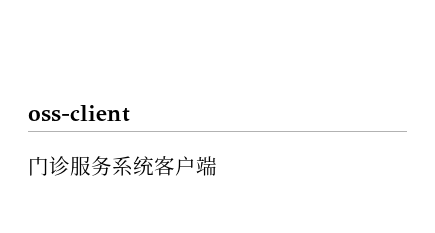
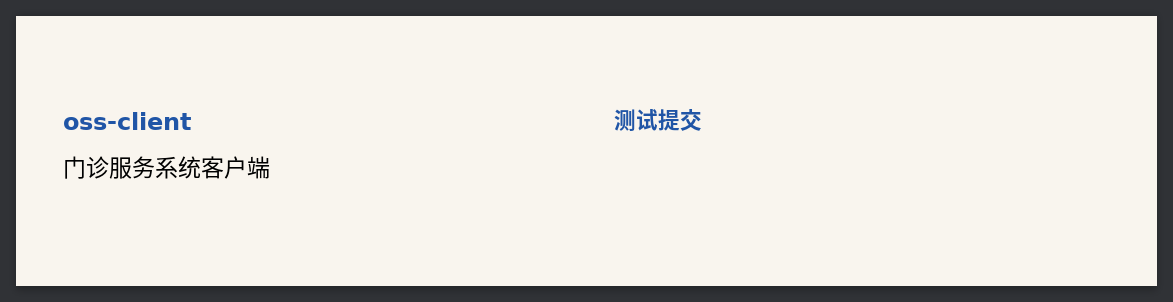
(217, 166) none -> [614,109,702,131] // 测试提交

